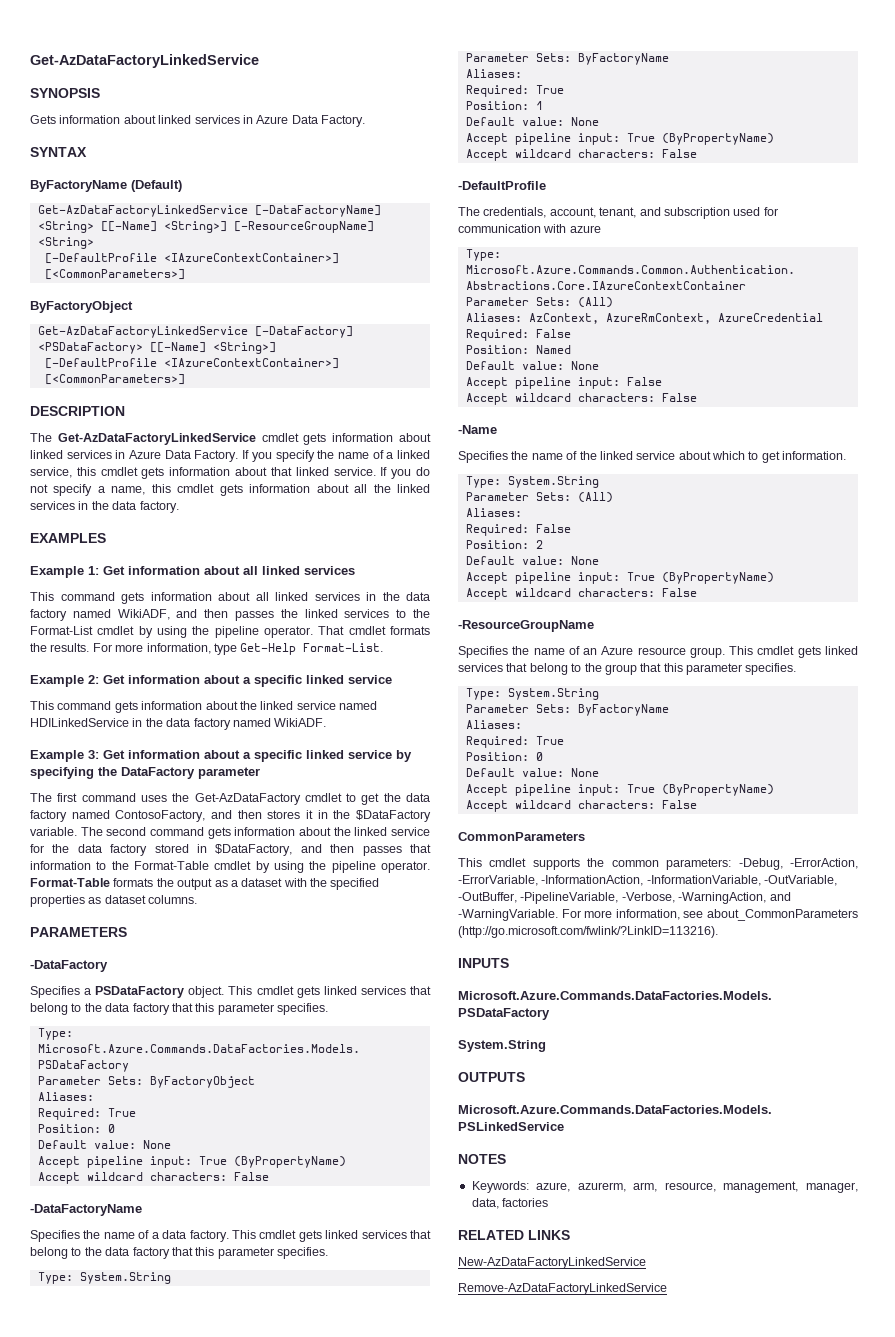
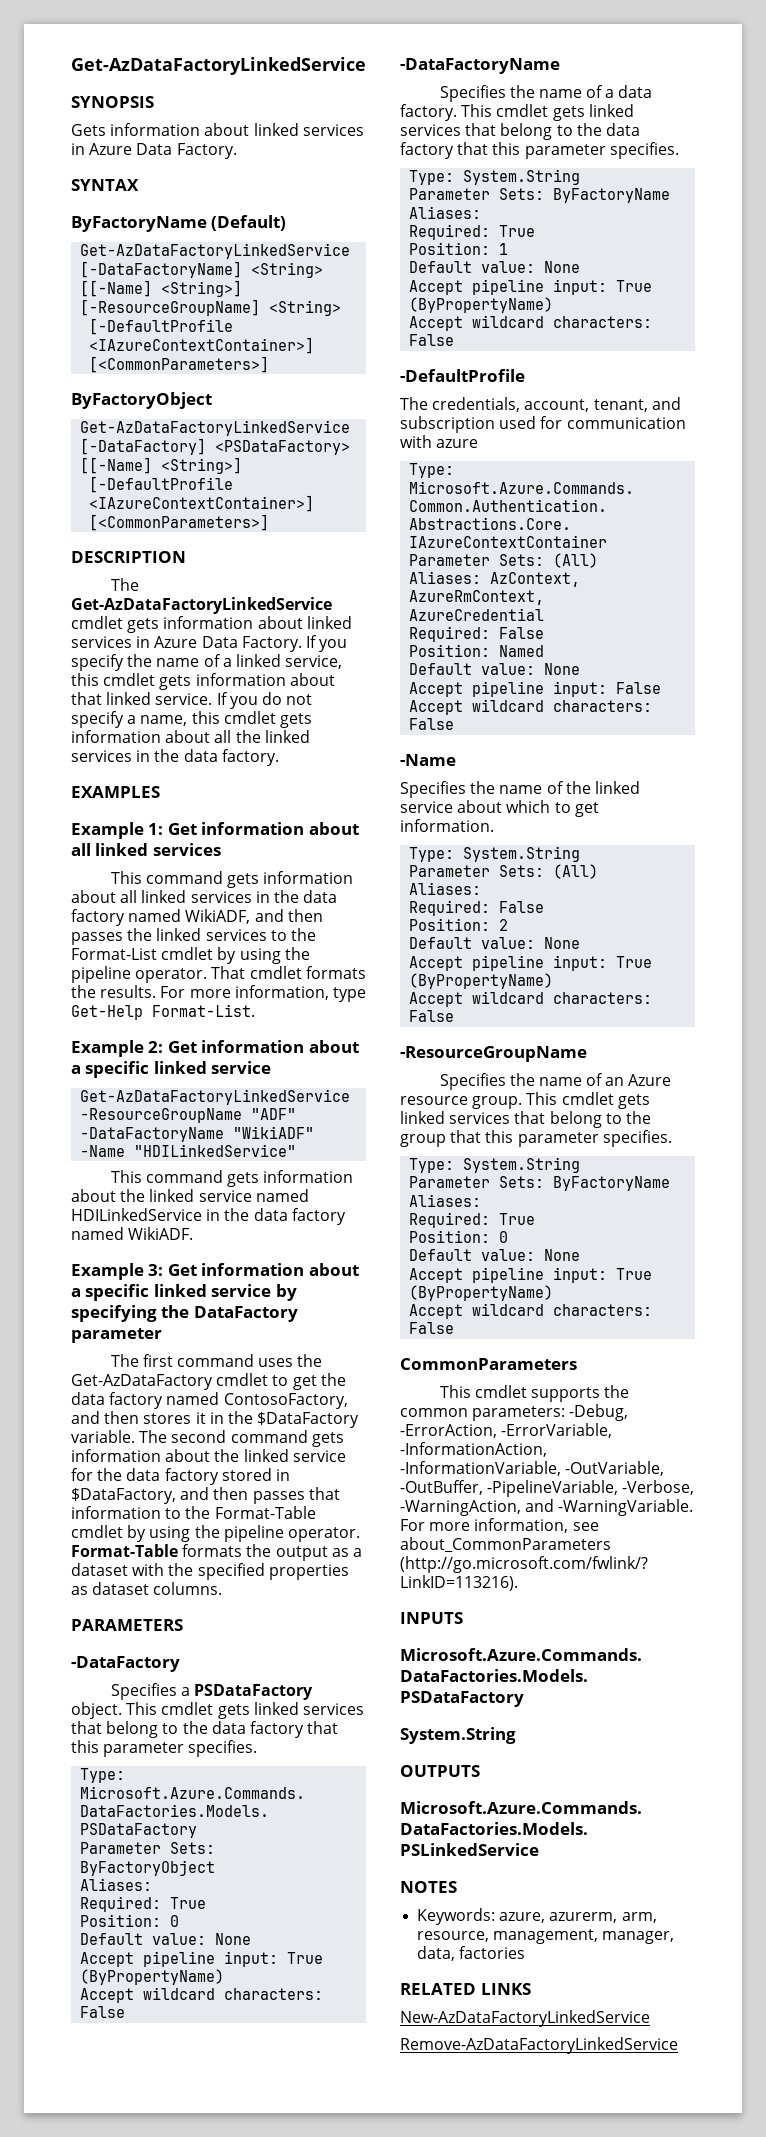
(392, 679) none -> [80,1089,351,1105] [80,1108,297,1123] [80,1126,315,1142] [80,1144,297,1157] // Get-AzDataFactoryLinkedService -ResourceGroupName "ADF" -DataFactoryName "WikiADF" -Name "HDILinkedService"

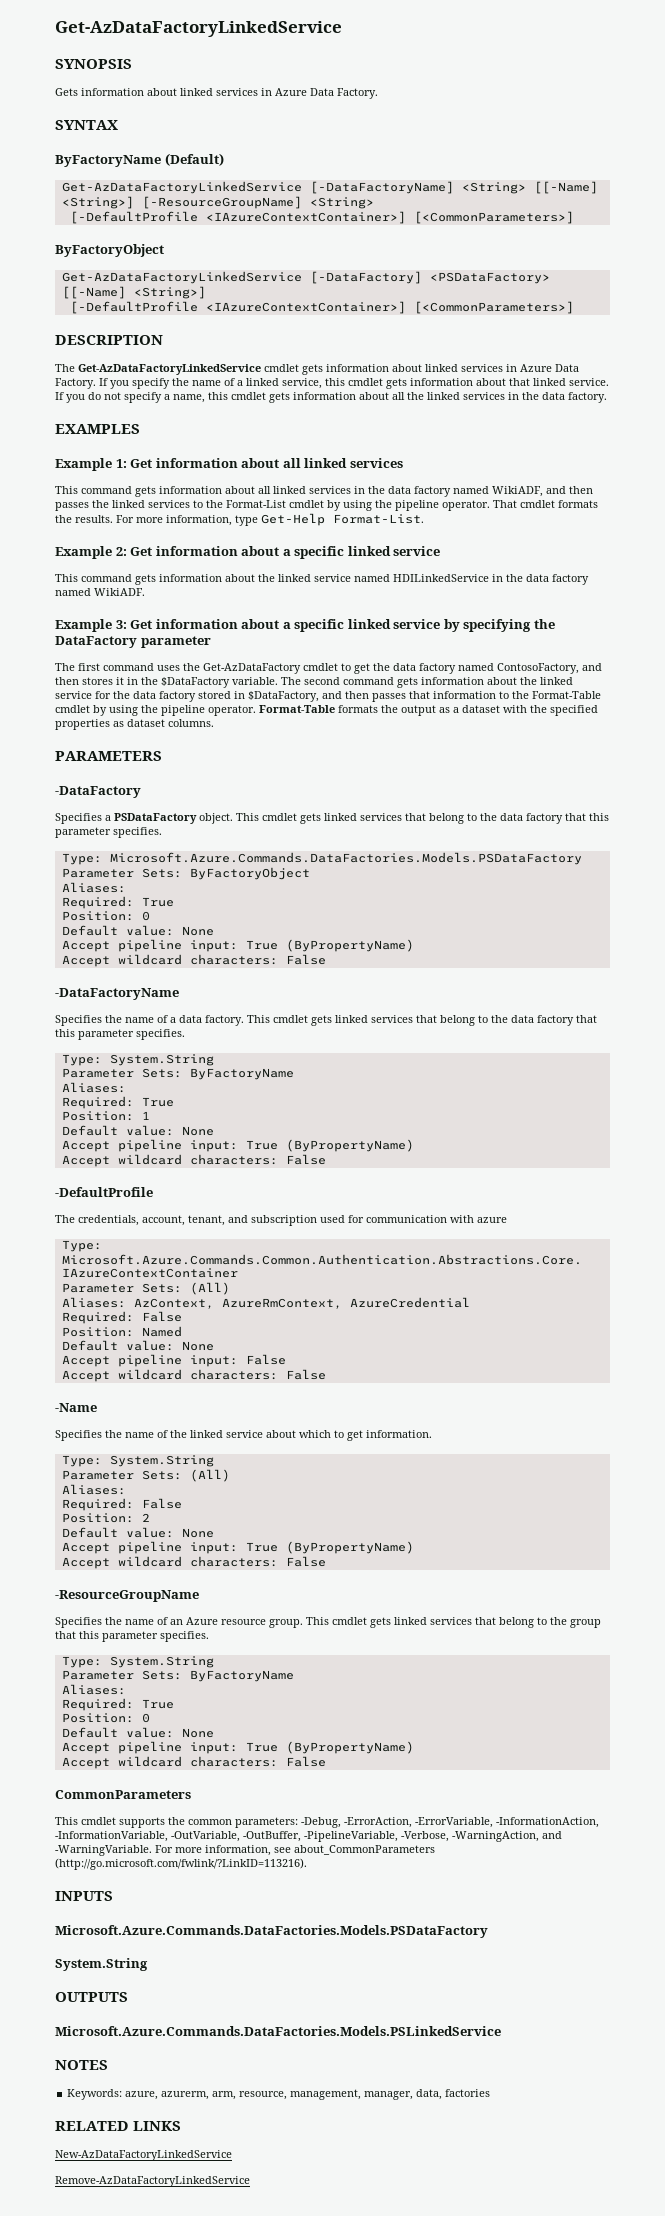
[80,1089,351,1105] [80,1108,297,1123] [80,1126,315,1142] [80,1144,297,1157] // Get-AzDataFactoryLinkedService -ResourceGroupName "ADF" -DataFactoryName "WikiADF" -Name "HDILinkedService" -> (441, 551) none

